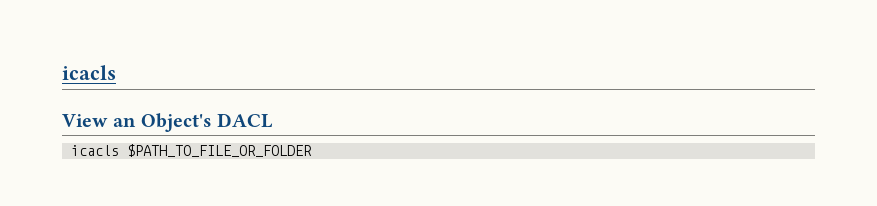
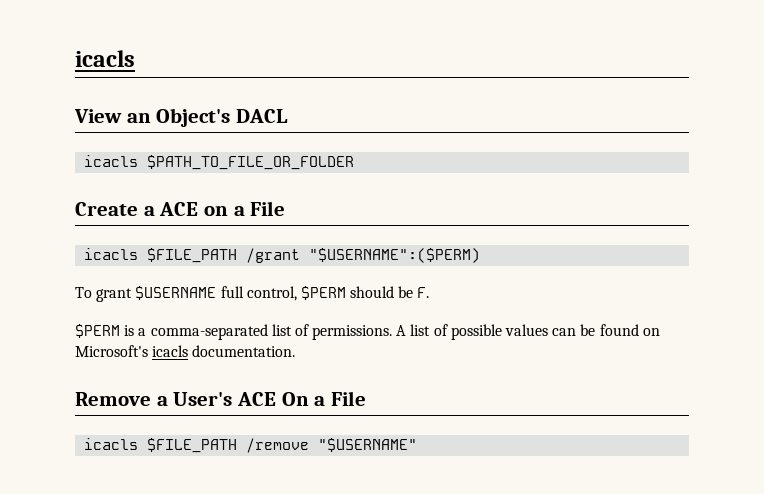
(313, 150) none -> [75,201,286,216] [84,248,481,263] [75,286,430,302] [75,324,660,340] [75,345,296,357] [75,391,367,406] [84,438,418,453] // Create a ACE on a File // icacls $FILE_PATH /grant "$USERNAME":($PERM) // To grant $USERNAME full control, $PERM should be F. // $PERM is a comma-separated list of permissions. A list of possible values can be found on Microsoft's icacls documentation. // Remove a User's ACE On a File // icacls $FILE_PATH /remove "$USERNAME"

